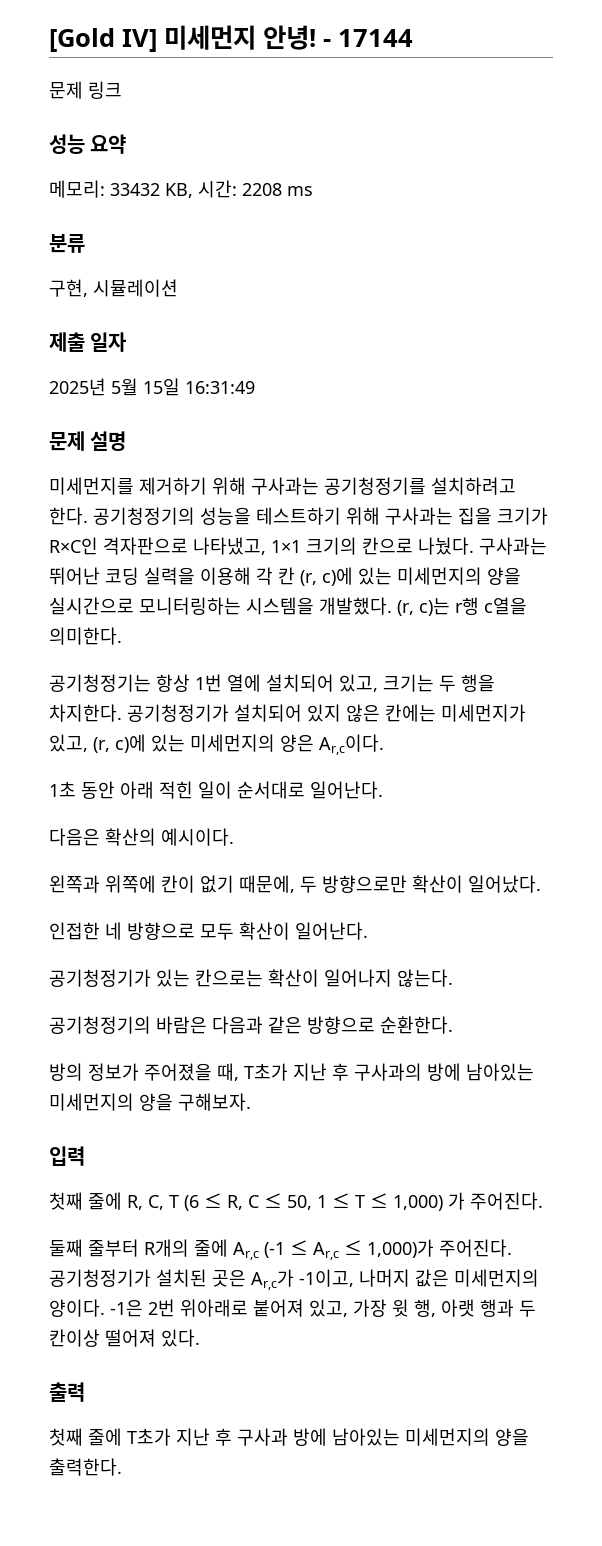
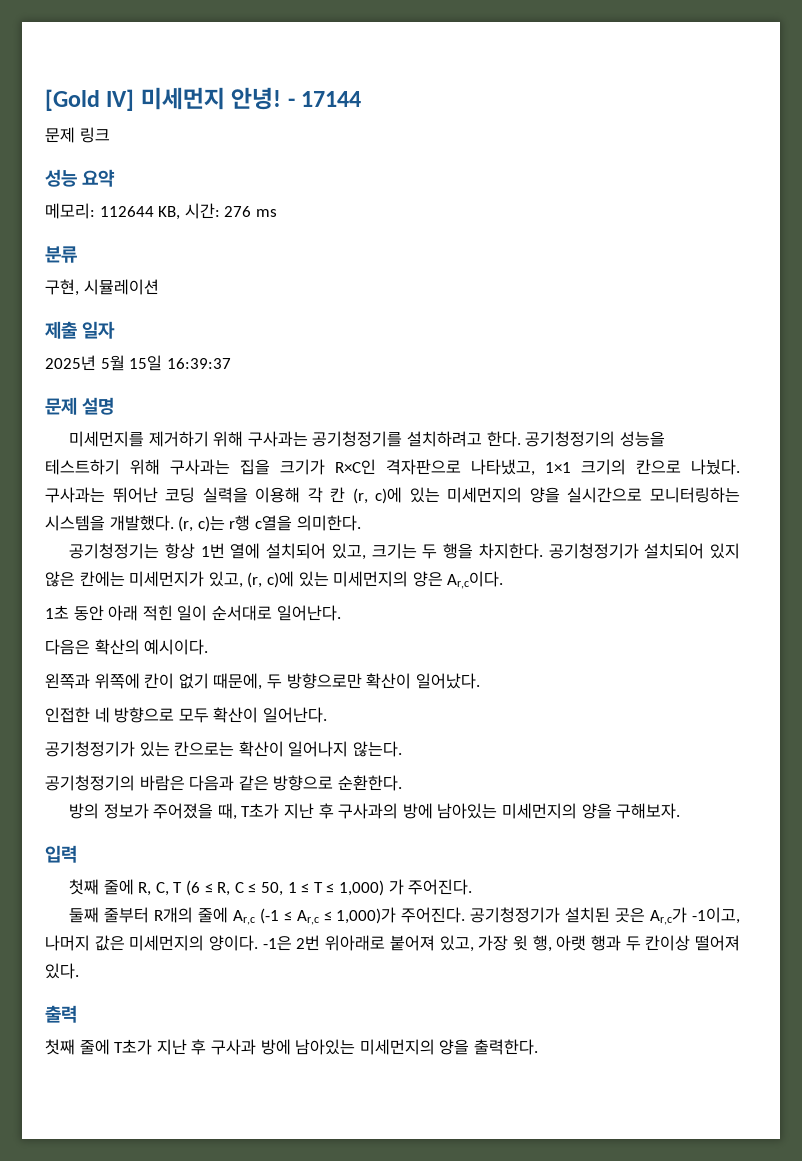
[110,183,160,196] 33432 -> [99,206,154,217] 112644
[242,183,282,196] 2208 -> [224,206,252,217] 276
[185,381,255,394] 16:31:49 -> [166,358,231,369] 16:39:37

